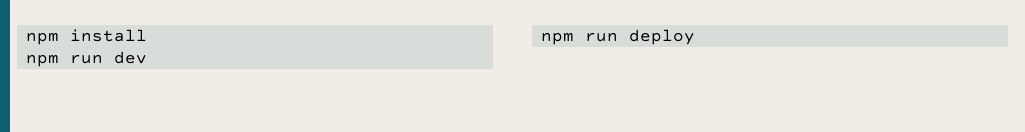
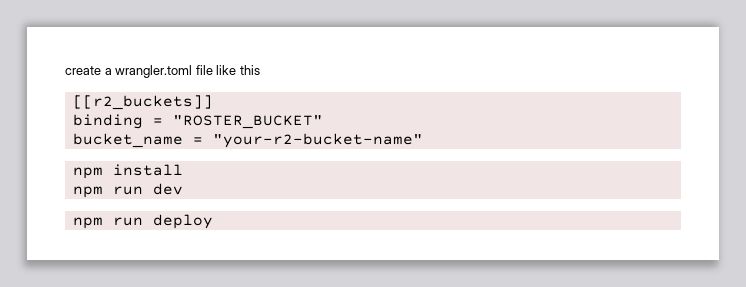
(25, 38) none -> [65,65,260,78] [72,95,213,110] [72,114,323,129] [72,133,423,148] create a wrangler.toml file like this // [[r2_buckets]] // binding = "ROSTER_BUCKET" // bucket_name = "your-r2-bucket-name" //

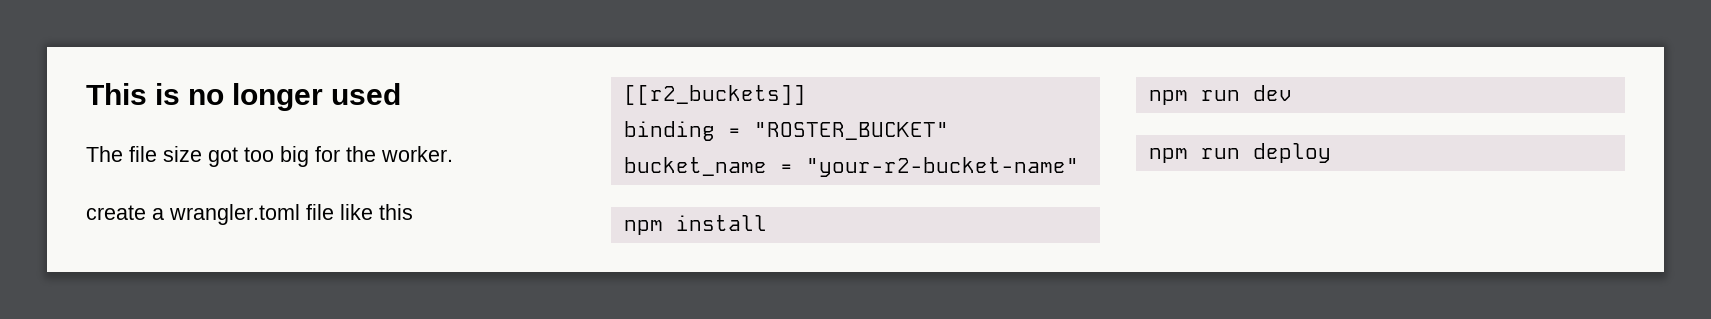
(65, 70) none -> [86,83,402,111] [86,146,453,167] This is no longer used // The file size got too big for the worker. //

